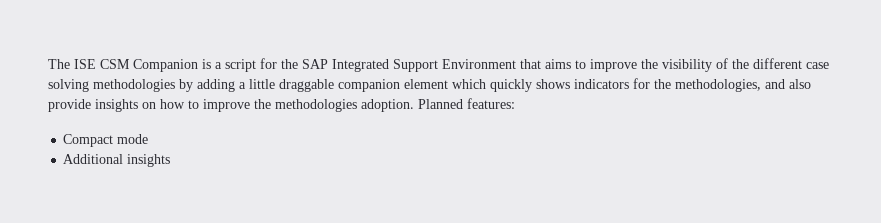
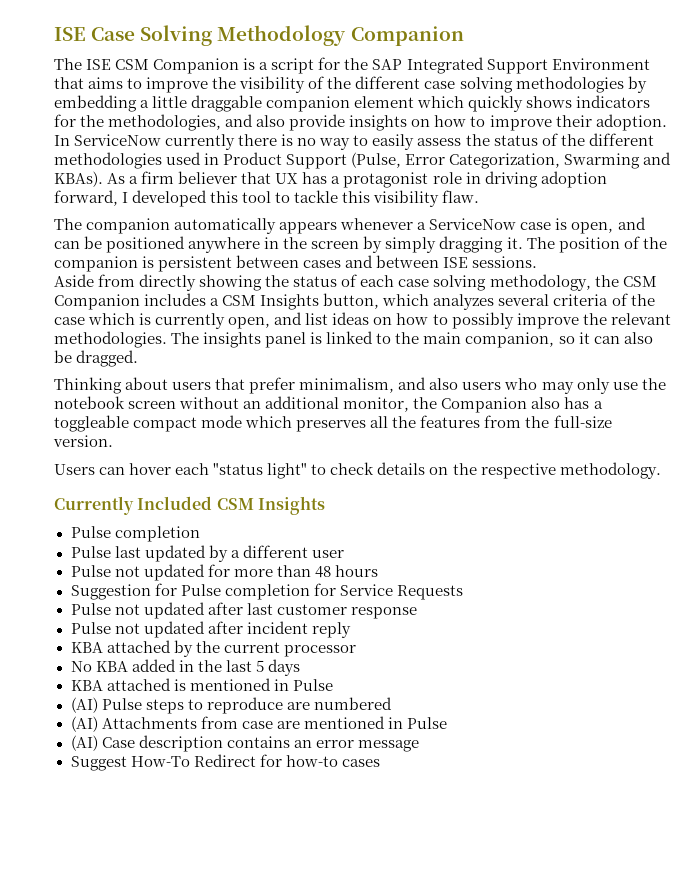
(48, 64) none -> [54,25,464,46] ISE Case Solving Methodology Companion //
[197,79,235,92] adding -> [54,95,137,112] embedding
[254,98,515,112] [63,134,149,147] [63,154,171,167] the methodologies adoption. Planned features: // Compact mode // Additional insights -> [555,114,667,131] [54,133,654,150] [54,152,672,169] [54,171,607,188] [54,190,480,207] [54,217,646,234] [54,236,667,253] [54,255,538,272] [54,274,657,291] [54,293,655,310] [54,312,671,329] [54,331,653,348] [54,350,139,367] [54,377,666,394] [54,396,603,413] [54,415,612,432] [53,435,113,447] [54,462,661,479] [54,496,325,515] [70,526,200,542] [70,545,344,562] [70,564,378,581] [70,583,463,600] [70,602,417,619] [70,621,351,638] [70,640,356,657] [70,659,300,676] [70,678,333,691] [70,697,392,714] [70,716,447,732] [70,735,419,752] [70,754,380,771] their adoption. In ServiceNow currently there is no way to easily assess the status of the different methodologies used in Product Support (Pulse, Error Categorization, Swarming and KBAs). As a firm believer that UX has a protagonist role in driving adoption forward, I developed this tool to tackle this visibility flaw. // The companion automatically appears whenever a ServiceNow case is open, and can be positioned anywhere in the screen by simply dragging it. The position of the companion is persistent between cases and between ISE sessions. // Aside from directly showing the status of each case solving methodology, the CSM Companion includes a CSM Insights button, which analyzes several criteria of the case which is currently open, and list ideas on how to possibly improve the relevant methodologies. The insights panel is linked to the main companion, so it can also be dragged. // Thinking about users that prefer minimalism, and also users who may only use the notebook screen without an additional monitor, the Companion also has a toggleable compact mode which preserves all the features from the full-size version. // Users can hover each "status light" to check details on the respective methodology. // Currently Included CSM Insights // Pulse completion // Pulse last updated by a different user // Pulse not updated for more than 48 hours // Suggestion for Pulse completion for Service Requests // Pulse not updated after last customer response // Pulse not updated after incident reply // KBA attached by the current processor // No KBA added in the last 5 days // KBA attached is mentioned in Pulse // (AI) Pulse steps to reproduce are numbered // (AI) Attachments from case are mentioned in Pulse // (AI) Case description contains an error message // Suggest How-To Redirect for how-to cases

